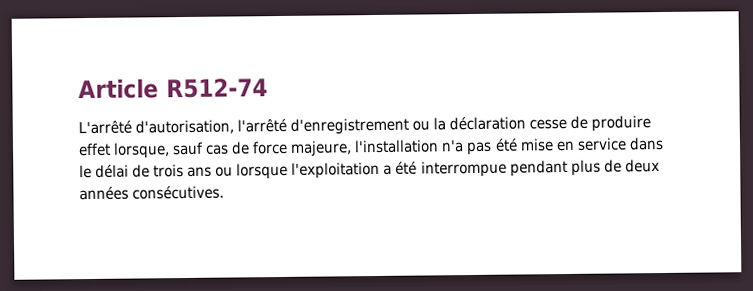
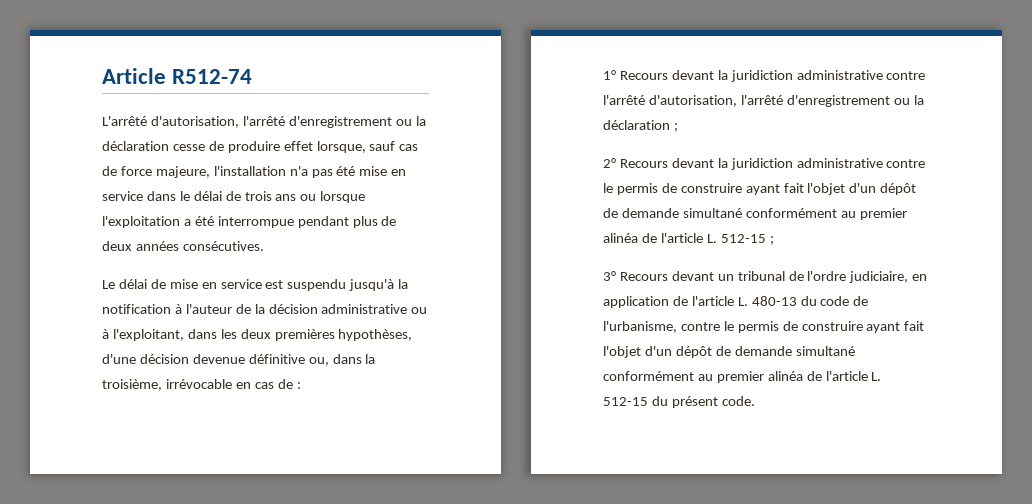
(225, 192) none -> [102,279,409,291] [102,304,428,314] [102,329,413,341] [102,354,376,366] [102,379,301,391] [603,70,926,82] [603,95,924,107] [603,120,678,132] [603,158,926,170] [603,183,917,195] [603,208,907,220] [603,233,774,245] [603,271,928,283] [603,296,869,308] [603,321,925,333] [603,346,855,358] [603,371,882,383] [603,396,755,408] // Le délai de mise en service est suspendu jusqu'à la notification à l'auteur de la décision administrative ou à l'exploitant, dans les deux premières hypothèses, d'une décision devenue définitive ou, dans la troisième, irrévocable en cas de : // 1° Recours devant la juridiction administrative contre l'arrêté d'autorisation, l'arrêté d'enregistrement ou la déclaration ; // 2° Recours devant la juridiction administrative contre le permis de construire ayant fait l'objet d'un dépôt de demande simultané conformément au premier alinéa de l'article L. 512-15 ; // 3° Recours devant un tribunal de l'ordre judiciaire, en application de l'article L. 480-13 du code de l'urbanisme, contre le permis de construire ayant fait l'objet d'un dépôt de demande simultané conformément au premier alinéa de l'article L. 512-15 du présent code.

